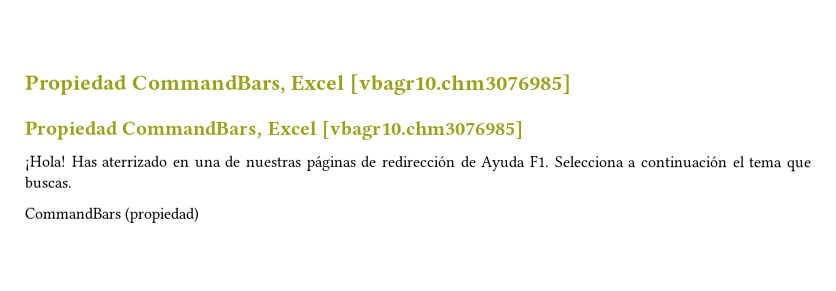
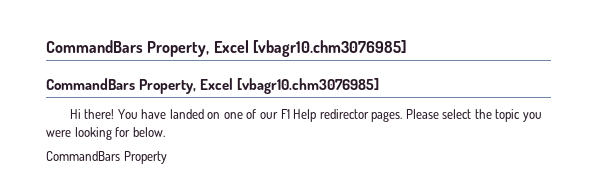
[25,73,572,96] [25,120,525,141] [24,155,811,172] [24,176,72,189] [24,206,200,223] Propiedad CommandBars, Excel [vbagr10.chm3076985] // Propiedad CommandBars, Excel [vbagr10.chm3076985] // ¡Hola! Has aterrizado en una de nuestras páginas de redirección de Ayuda F1. Selecciona a continuación el tema que buscas. // CommandBars (propiedad) -> [46,40,406,57] [46,78,380,94] [69,109,542,122] [46,127,165,140] [46,151,167,164] CommandBars Property, Excel [vbagr10.chm3076985] // CommandBars Property, Excel [vbagr10.chm3076985] // Hi there! You have landed on one of our F1 Help redirector pages. Please select the topic you were looking for below. // CommandBars Property

